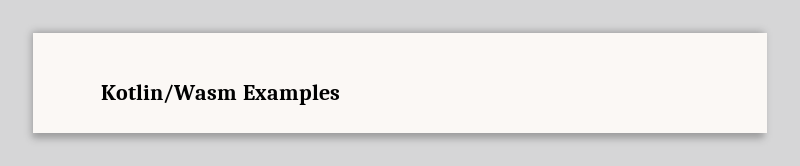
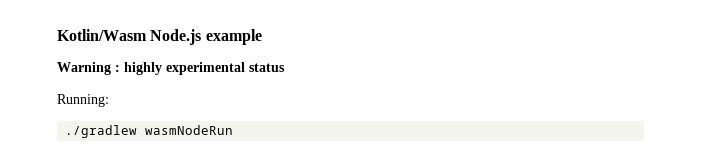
[242,84,340,105] Examples -> [150,29,262,45] [57,62,285,75] [57,94,109,107] [65,125,234,138] Node.js example // Warning : highly experimental status // Running: // ./gradlew wasmNodeRun

